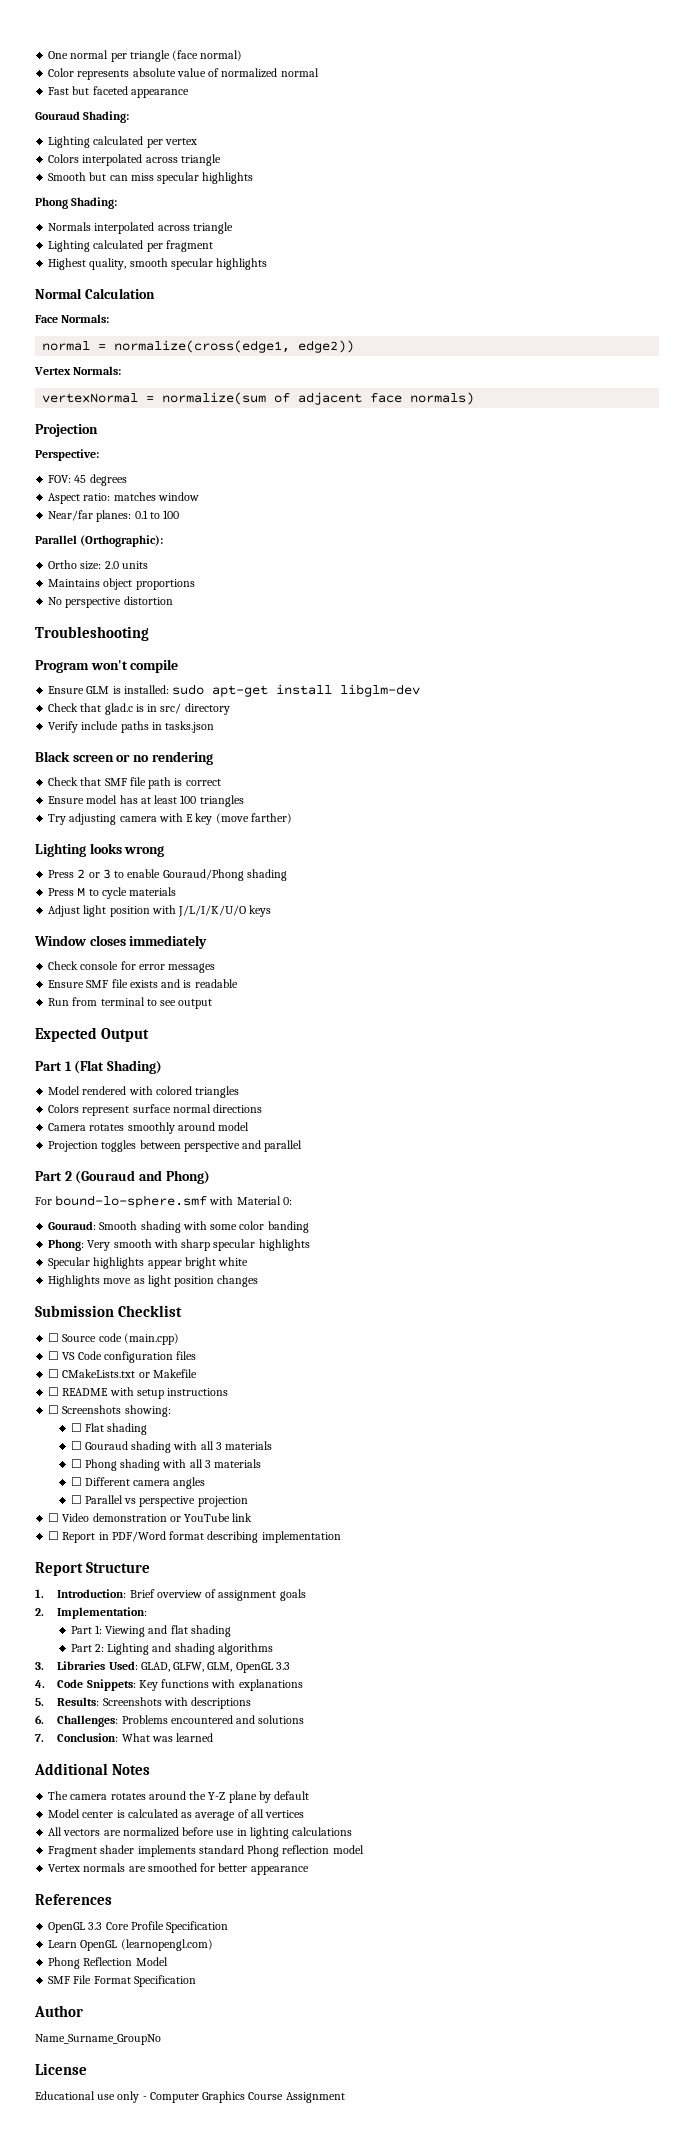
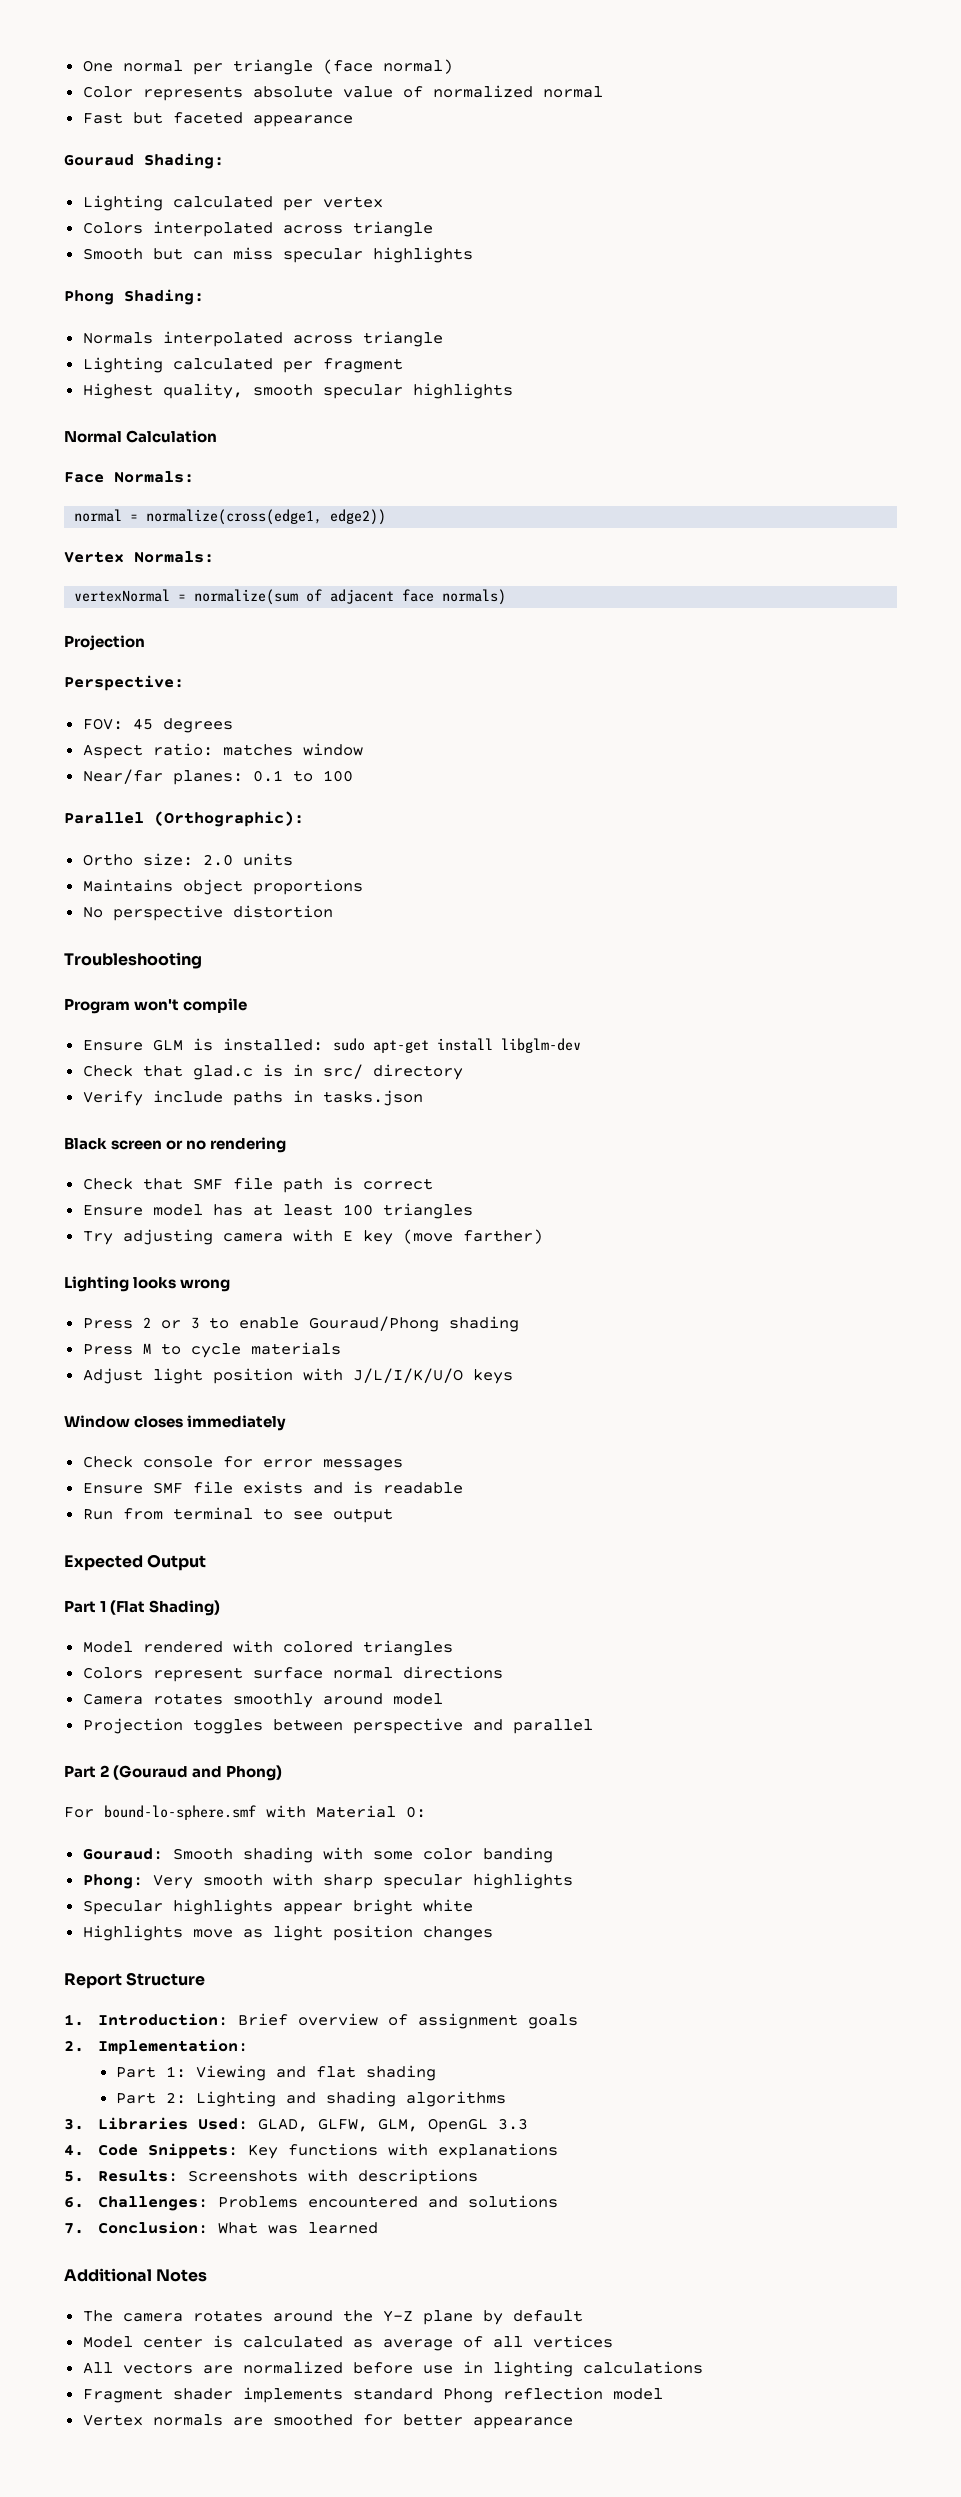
[35,1305,183,1317] [48,1333,179,1345] [48,1351,197,1363] [48,1369,197,1378] [48,1387,229,1399] [48,1405,171,1417] [70,1423,148,1435] [70,1441,273,1453] [70,1459,262,1471] [70,1477,206,1489] [70,1495,248,1507] [48,1513,253,1522] [48,1531,341,1543] // Submission Checklist // ☐ Source code (main.cpp) // ☐ VS Code configuration files // ☐ CMakeLists.txt or Makefile // ☐ README with setup instructions // ☐ Screenshots showing: // ☐ Flat shading // ☐ Gouraud shading with all 3 materials // ☐ Phong shading with all 3 materials // ☐ Different camera angles // ☐ Parallel vs perspective projection // ☐ Video demonstration or YouTube link // ☐ Report in PDF/Word format describing implementation -> (493, 1933) none
[35,1894,112,1905] [48,1921,229,1933] [48,1939,213,1951] [48,1957,168,1969] [48,1975,196,1987] [34,2005,83,2017] [35,2034,161,2045] [35,2063,87,2075] [35,2091,345,2103] // References // OpenGL 3.3 Core Profile Specification // Learn OpenGL (learnopengl.com) // Phong Reflection Model // SMF File Format Specification // Author // Name_Surname_GroupNo // License // Educational use only - Computer Graphics Course Assignment -> (573, 2423) none

